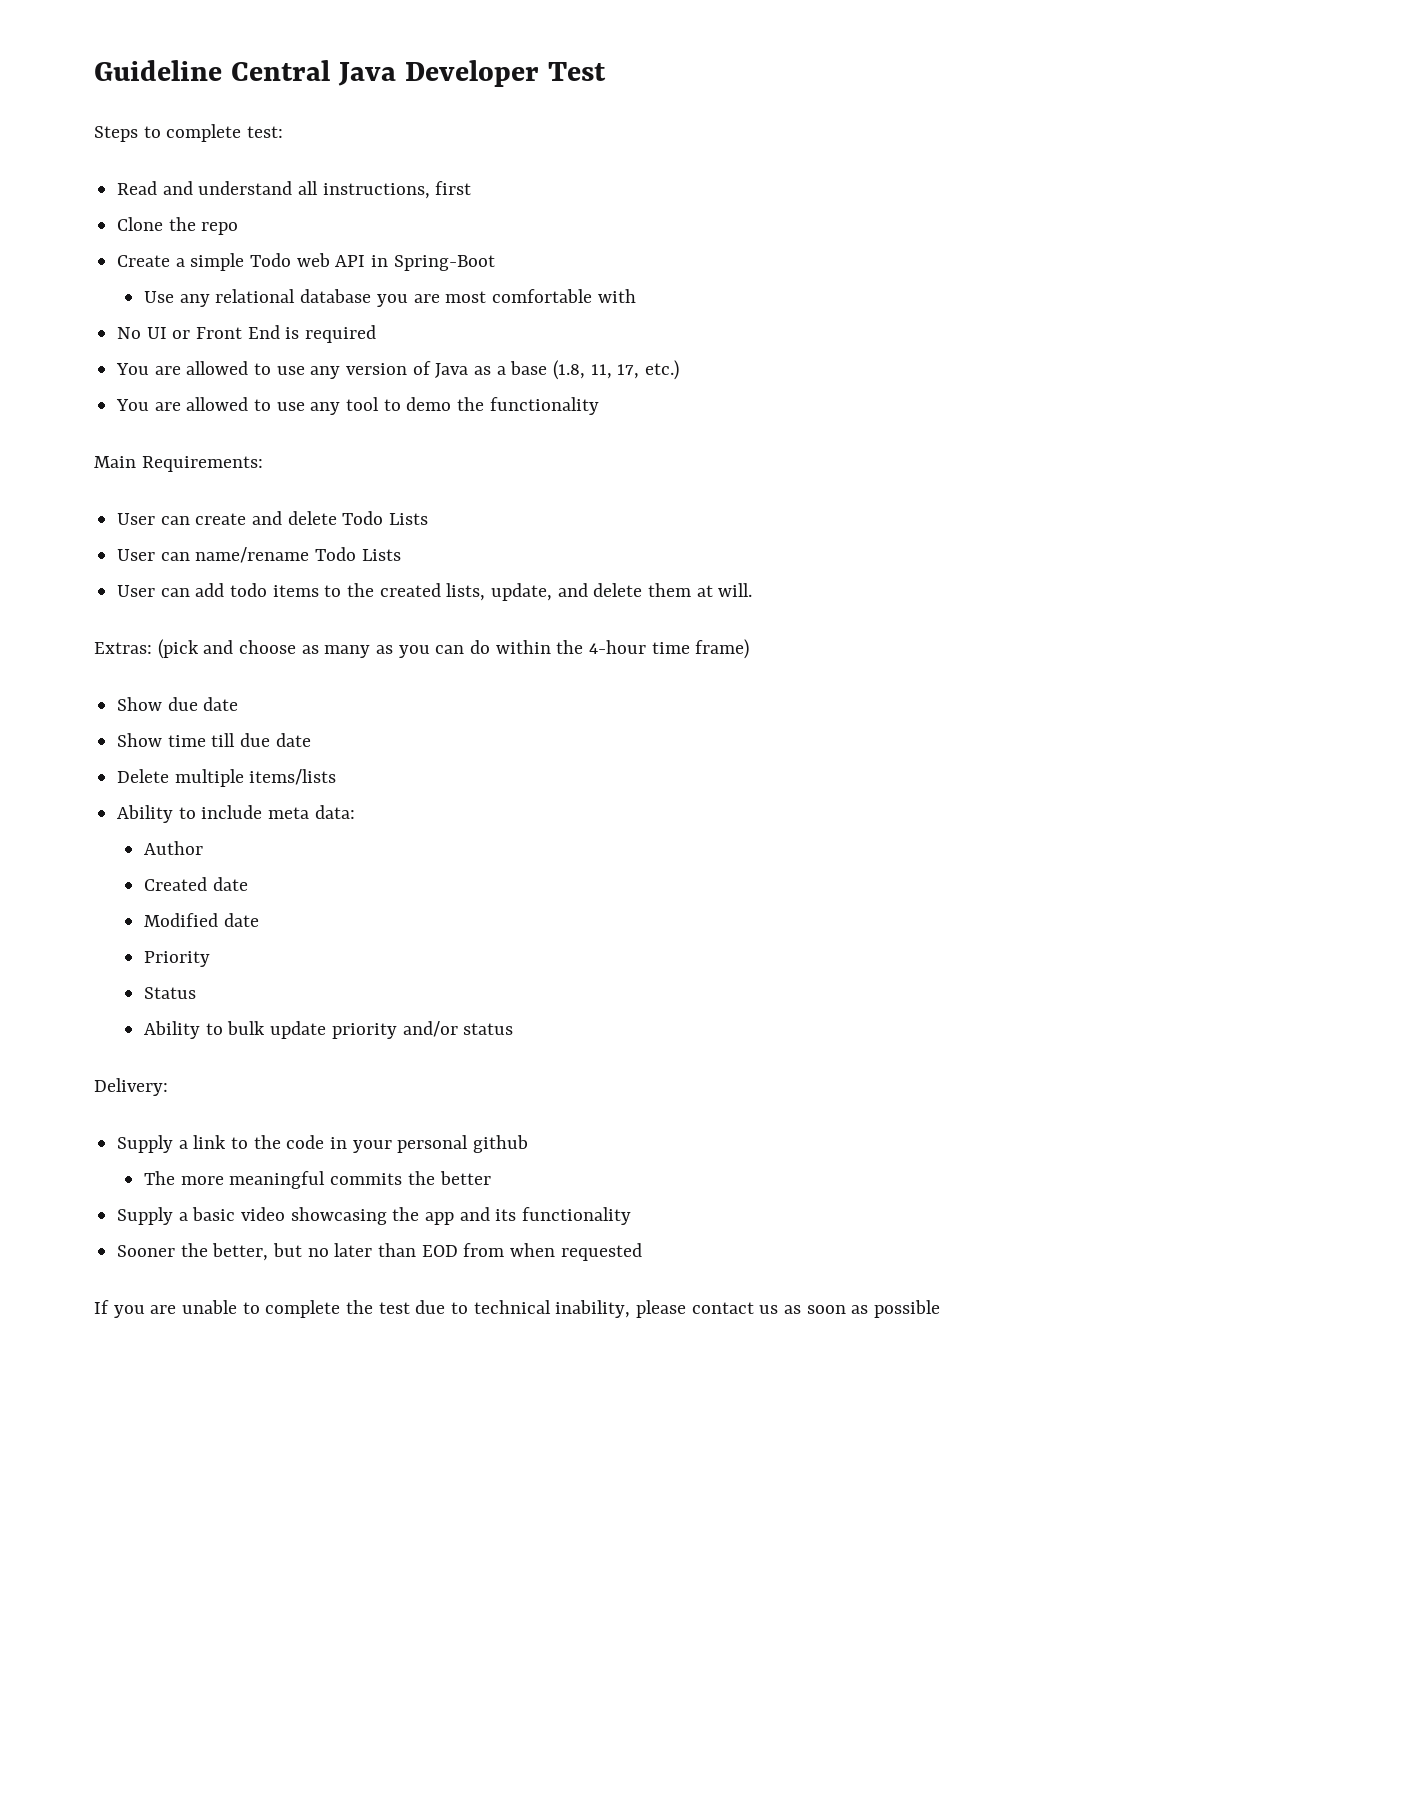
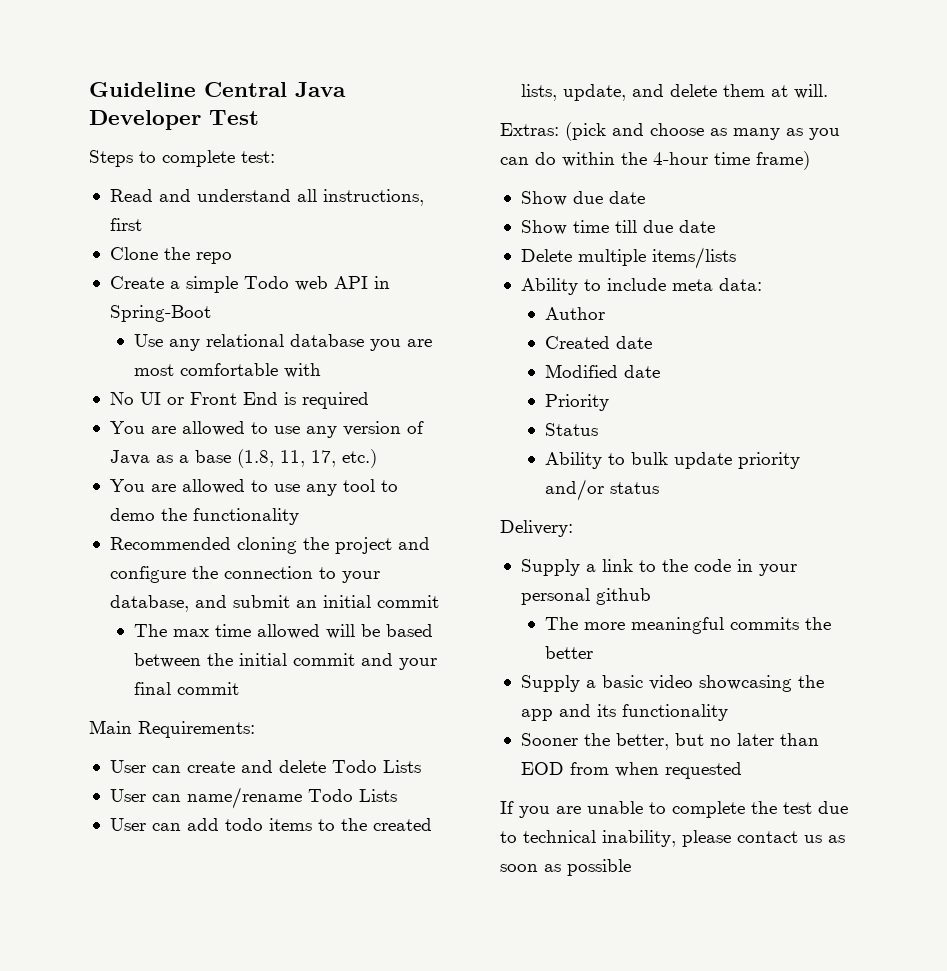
(599, 406) none -> [109,537,430,554] [109,566,380,583] [109,595,439,612] [134,624,434,639] [134,653,438,670] [134,682,240,695] // Recommended cloning the project and configure the connection to your database, and submit an initial commit // The max time allowed will be based between the initial commit and your final commit

